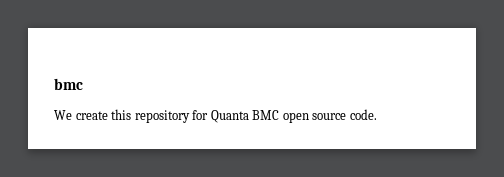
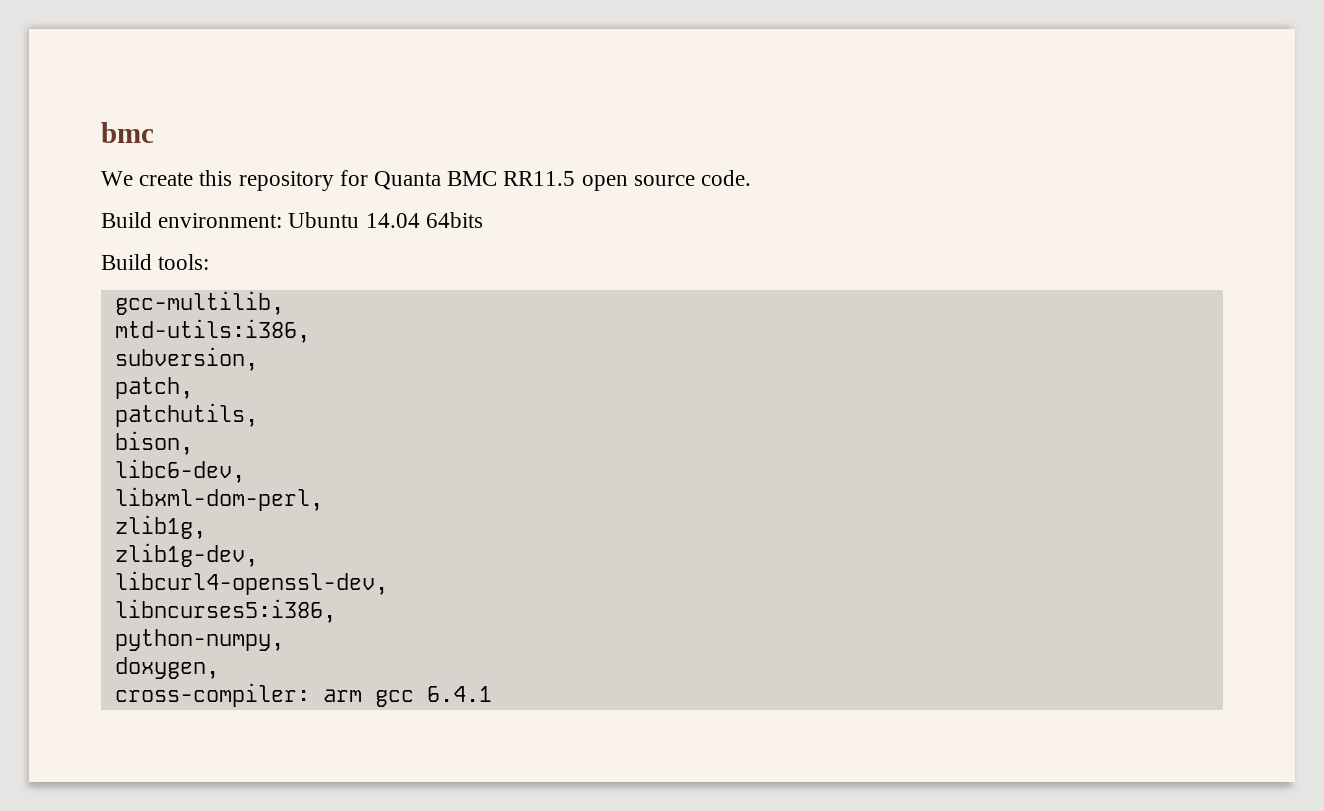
(280, 115) none -> [503,171,576,186] RR11.5
(377, 114) none -> [101,212,483,228] [101,254,210,270] [114,291,284,315] [114,319,310,343] [114,347,258,371] [114,377,193,399] [114,403,258,427] [114,431,193,455] [114,459,245,483] [114,487,323,511] [114,515,206,539] [114,543,258,567] [114,571,388,595] [114,599,336,623] [114,629,284,651] [114,657,219,679] [114,683,492,707] // Build environment: Ubuntu 14.04 64bits // Build tools: // gcc-multilib, // mtd-utils:i386, // subversion, // patch, // patchutils, // bison, // libc6-dev, // libxml-dom-perl, // zlib1g, // zlib1g-dev, // libcurl4-openssl-dev, // libncurses5:i386, // python-numpy, // doxygen, // cross-compiler: arm gcc 6.4.1

